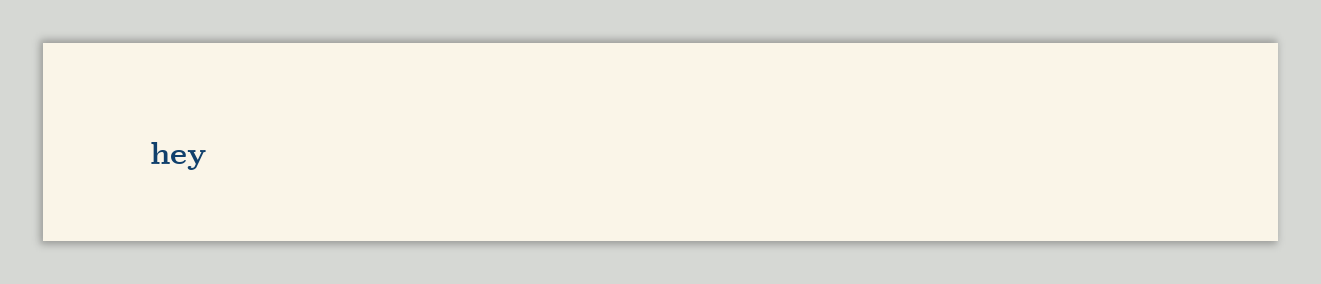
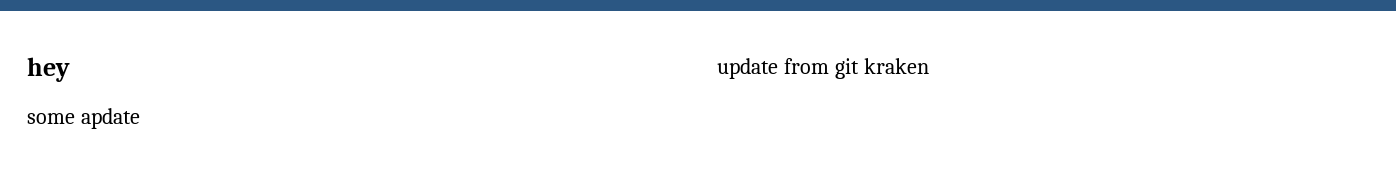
(206, 156) none -> [27,108,140,129] [717,58,929,79] // some apdate // update from git kraken

